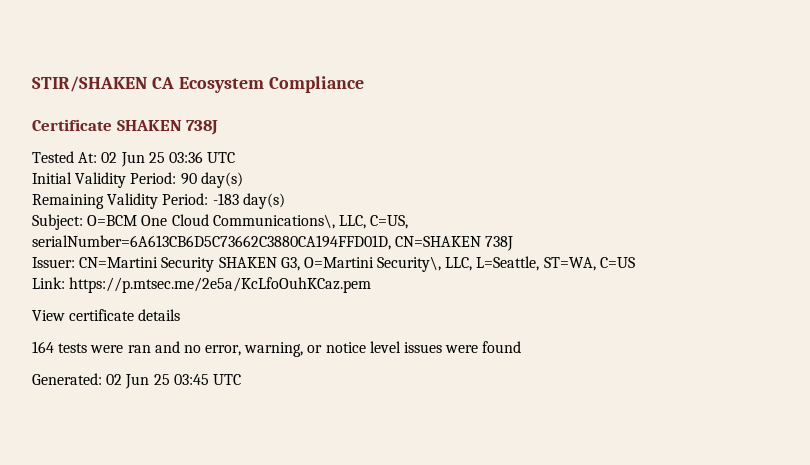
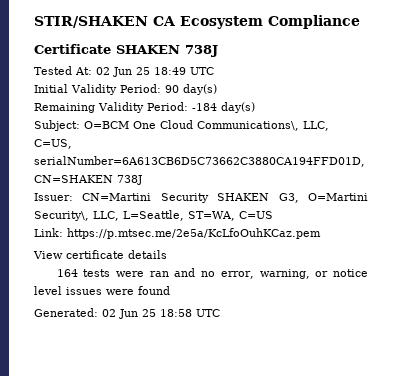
[168,151,203,163] 03:36 -> [154,67,186,75] 18:49
[212,193,239,205] -183 -> [192,103,217,111] -184
[173,374,209,385] 03:45 -> [160,309,192,317] 18:58

